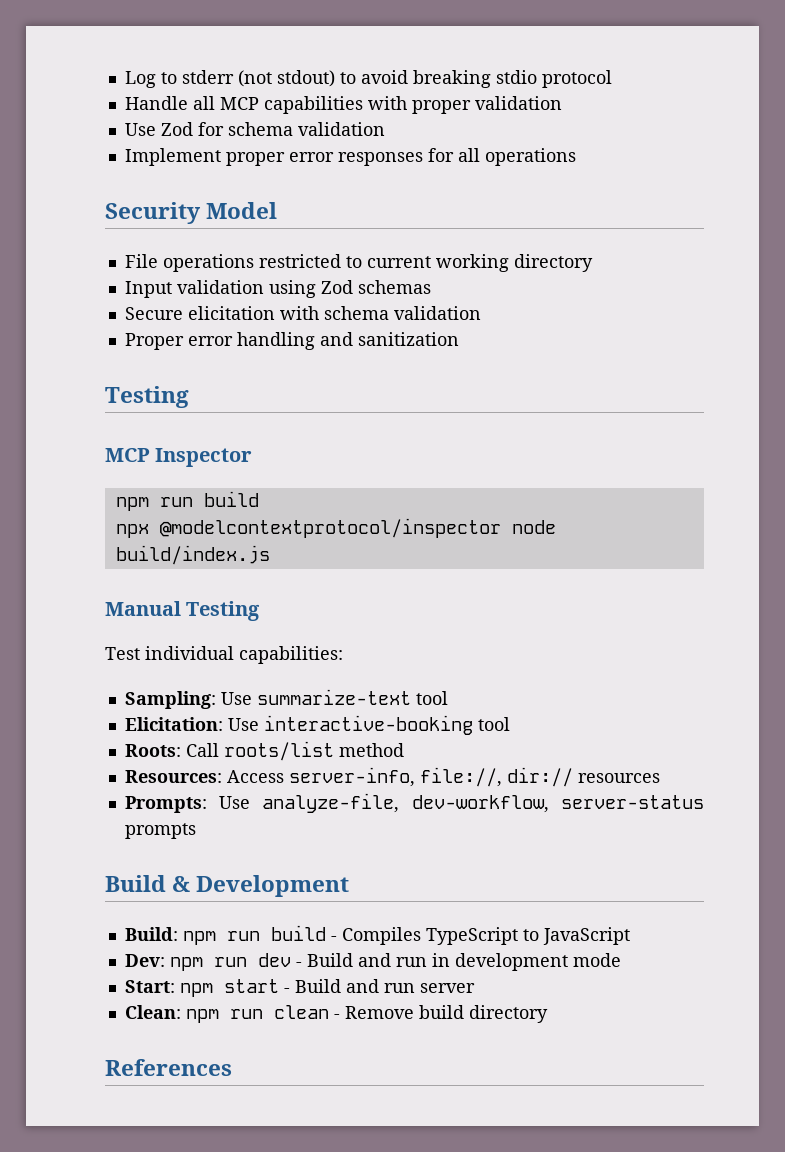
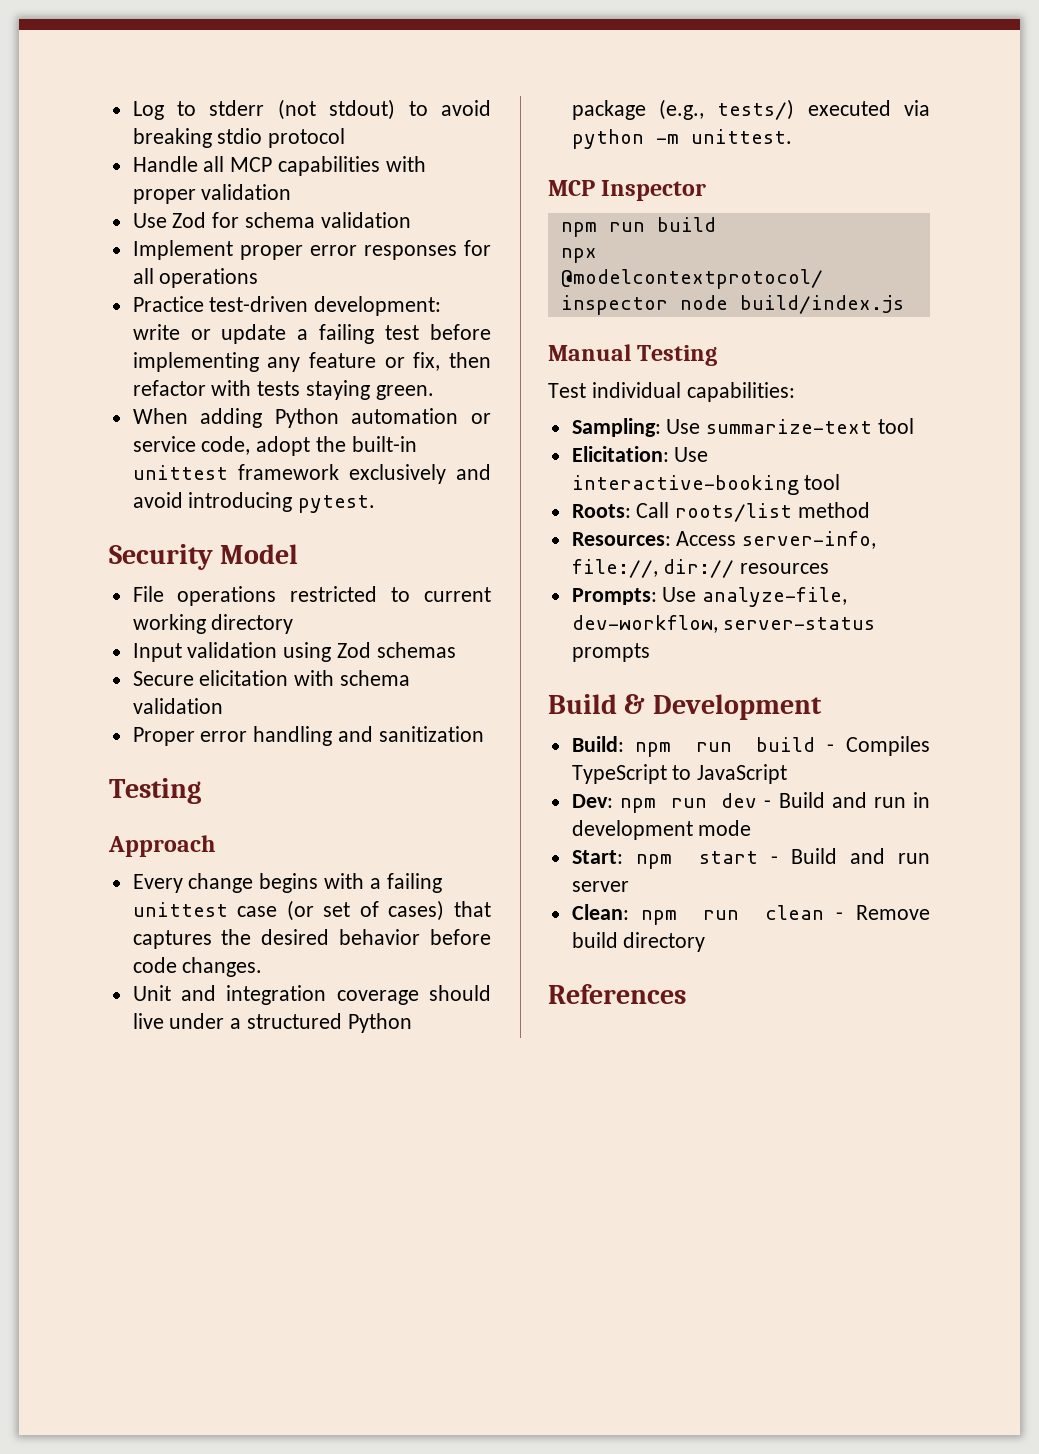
(576, 157) none -> [132,296,442,316] [132,324,491,344] [132,352,492,372] [132,380,434,400] [132,408,491,428] [132,436,417,456] [132,464,491,484] [132,492,376,513] // Practice test-driven development: write or update a failing test before implementing any feature or fix, then refactor with tests staying green. // When adding Python automation or service code, adopt the built-in unittest framework exclusively and avoid introducing pytest.
(189, 397) none -> [108,835,215,857] [132,873,442,893] [132,900,491,921] [132,929,491,949] [132,957,263,977] [132,985,491,1005] [132,1013,412,1033] [571,99,930,120] [571,129,792,149] // Approach // Every change begins with a failing unittest case (or set of cases) that captures the desired behavior before code changes. // Unit and integration coverage should live under a structured Python package (e.g., tests/) executed via python -m unittest.

